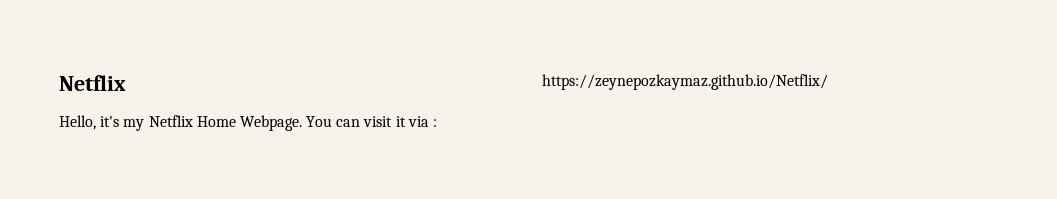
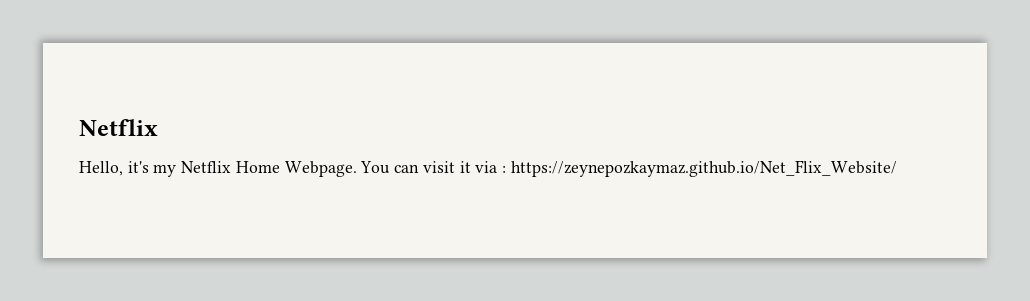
[542,74,828,90] https://zeynepozkaymaz.github.io/Netflix/ -> [510,160,897,177] https://zeynepozkaymaz.github.io/Net_Flix_Website/

